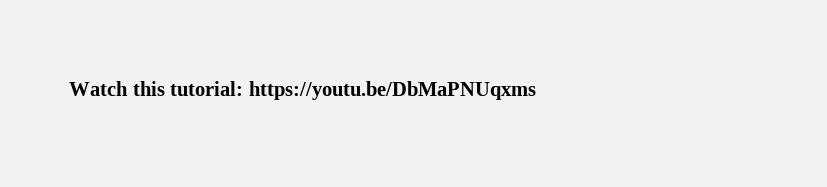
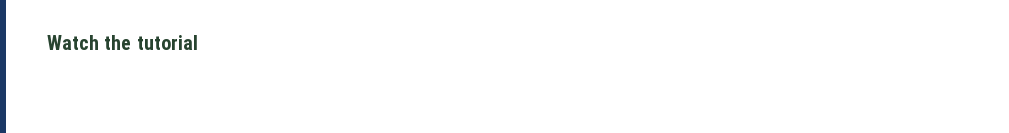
[132,81,536,100] this tutorial: https://youtu.be/DbMaPNUqxms -> [104,35,198,50] the tutorial

